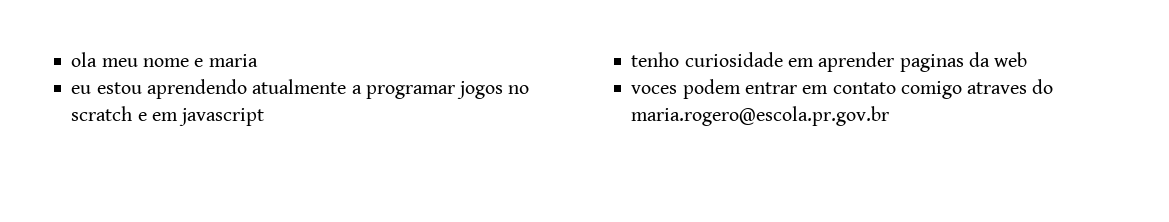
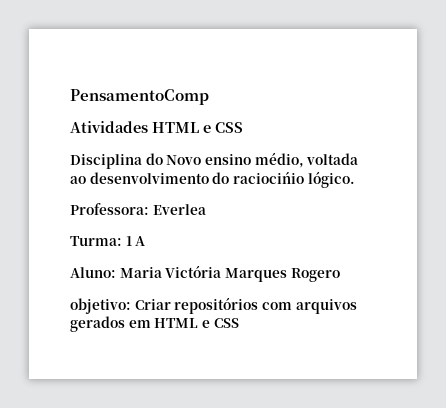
[71,52,258,67] [71,79,530,99] [71,106,265,126] [631,52,1028,72] [631,79,1054,99] [631,106,890,126] ola meu nome e maria // eu estou aprendendo atualmente a programar jogos no scratch e em javascript // tenho curiosidade em aprender paginas da web // voces podem entrar em contato comigo atraves do maria.rogero@escola.pr.gov.br -> [70,89,209,105] [70,121,243,133] [70,152,359,169] [70,171,355,188] [70,203,206,215] [70,236,146,246] [70,265,340,282] [70,297,357,314] [70,316,239,332] PensamentoComp // Atividades HTML e CSS // Disciplina do Novo ensino médio, voltada ao desenvolvimento do raciocińio lógico. // Professora: Everlea // Turma: 1 A // Aluno: Maria Victória Marques Rogero // objetivo: Criar repositórios com arquivos gerados em HTML e CSS

